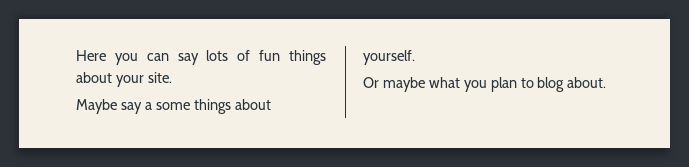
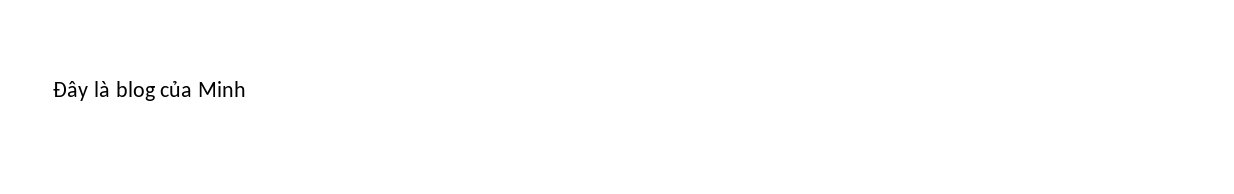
[76,50,326,65] [76,72,172,87] [76,99,271,114] [363,50,415,65] [363,77,607,92] Here you can say lots of fun things about your site. // Maybe say a some things about yourself. // Or maybe what you plan to blog about. -> [53,81,247,101] Đây là blog của Minh

